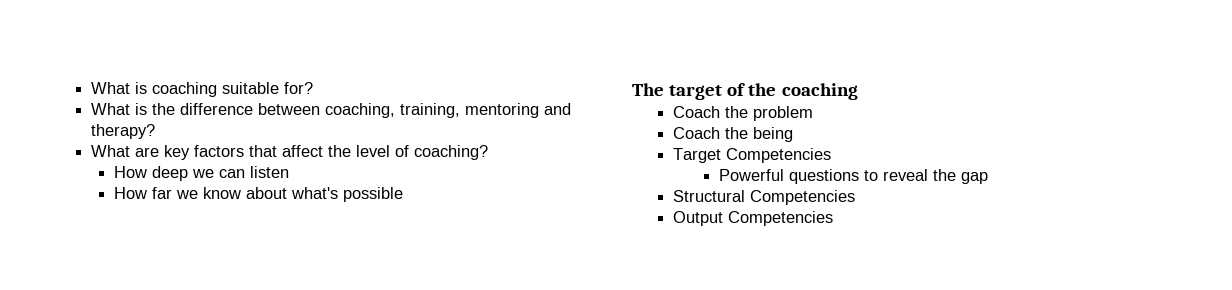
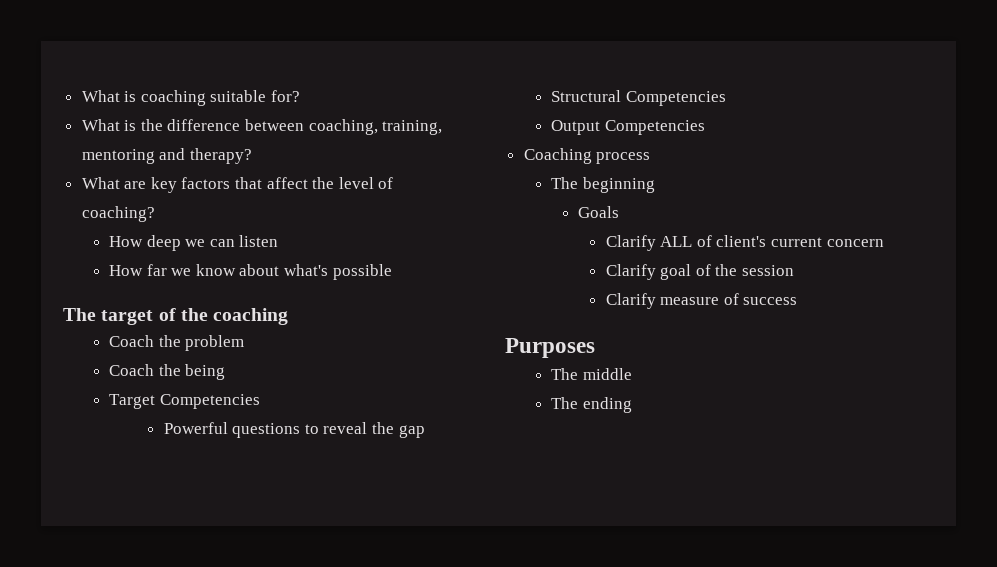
(833, 218) none -> [523,148,651,164] [551,177,655,193] [578,206,620,218] [605,235,884,251] [605,264,795,280] [605,293,798,309] [505,338,595,358] [551,368,632,380] [551,397,632,413] // Coaching process // The beginning // Goals // Clarify ALL of client's current concern // Clarify goal of the session // Clarify measure of success // Purposes // The middle // The ending

